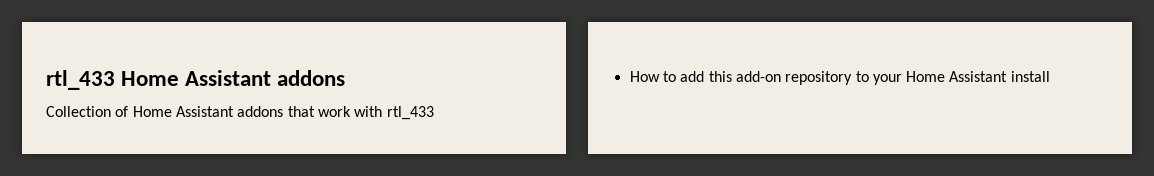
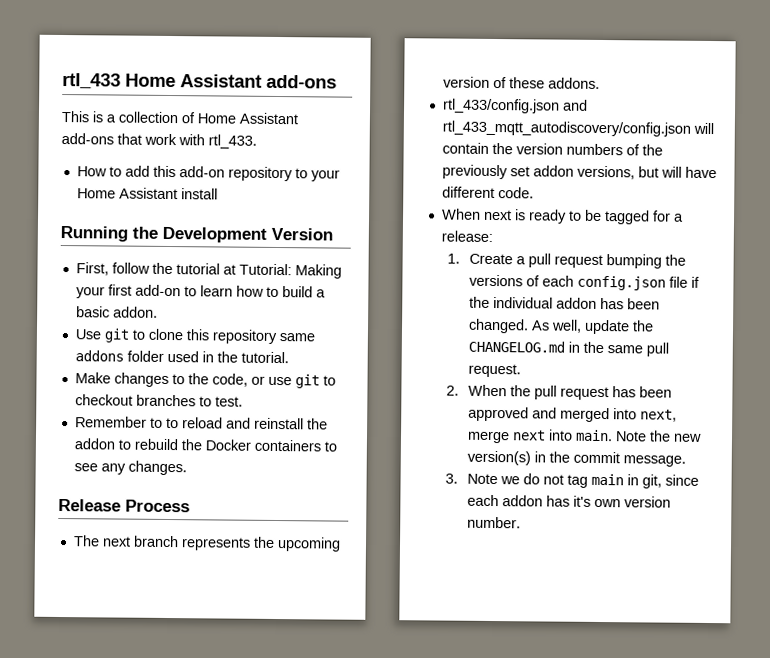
[277,70,346,86] [46,106,111,117] addons // Collection -> [266,74,337,89] [61,111,178,124] add-ons // This is a collection
[237,106,284,117] addons -> [61,133,114,145] add-ons
[386,106,434,120] rtl_433 -> [208,134,257,149] rtl_433.
(1050, 76) none -> [60,225,333,243] [75,262,342,279] [75,284,326,299] [75,306,158,318] [74,328,315,345] [74,350,289,364] [74,372,336,389] [74,394,243,407] [74,416,328,430] [73,438,337,452] [73,460,187,476] [58,498,190,513] [72,535,341,552] [442,76,600,89] [442,98,588,114] [441,120,714,137] [441,142,663,156] [441,164,717,180] [441,186,534,199] [441,208,684,225] [440,230,493,242] [447,253,687,269] [469,274,701,291] [469,296,661,310] [468,318,655,335] [468,340,670,357] [468,363,522,378] [446,384,673,401] [468,406,678,423] [467,429,703,444] [467,450,687,467] [445,473,700,489] [467,494,672,508] [467,516,522,529] // Running the Development Version // First, follow the tutorial at Tutorial: Making your first add-on to learn how to build a basic addon. // Use git to clone this repository same addons folder used in the tutorial. // Make changes to the code, or use git to checkout branches to test. // Remember to to reload and reinstall the addon to rebuild the Docker containers to see any changes. // Release Process // The next branch represents the upcoming version of these addons. // rtl_433/config.json and rtl_433_mqtt_autodiscovery/config.json will contain the version numbers of the previously set addon versions, but will have different code. // When next is ready to be tagged for a release: // 1. Create a pull request bumping the versions of each config.json file if the individual addon has been changed. As well, update the CHANGELOG.md in the same pull request. // 2. When the pull request has been approved and merged into next, merge next into main. Note the new version(s) in the commit message. // 3. Note we do not tag main in git, since each addon has it's own version number.

